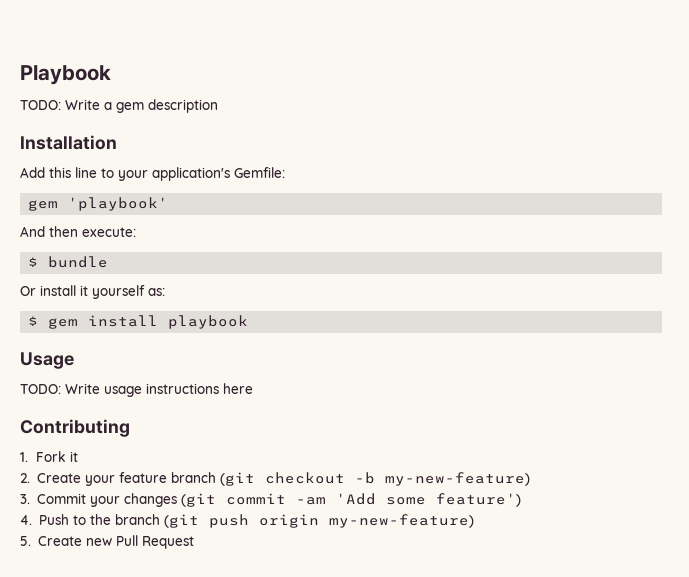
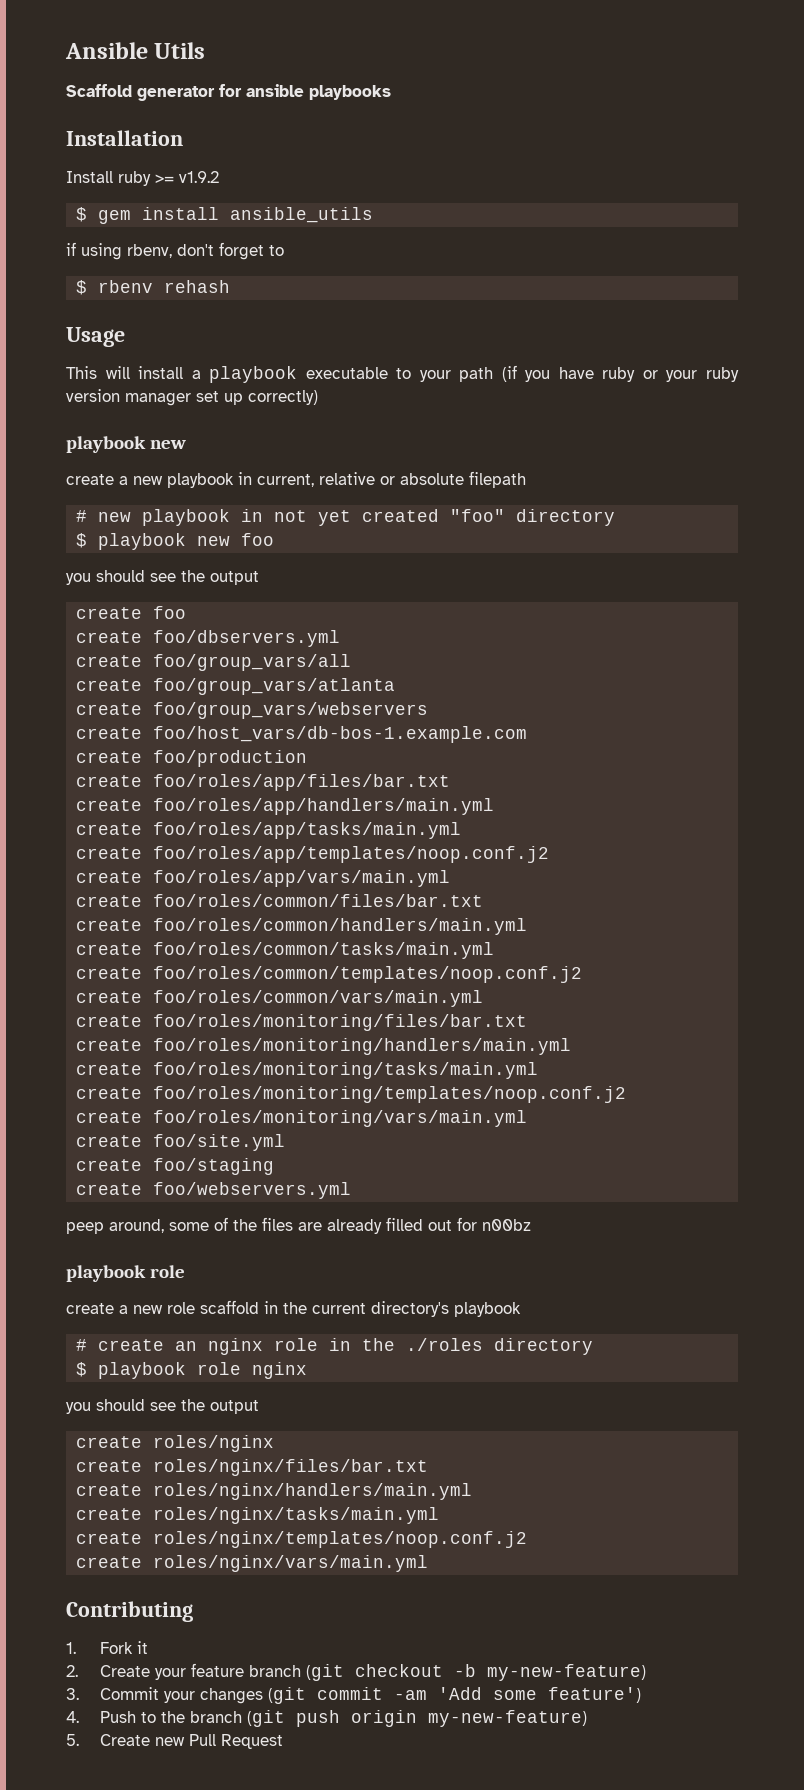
[20,65,111,85] [20,99,218,113] [20,135,117,150] [20,167,285,181] [28,197,169,211] [20,226,136,237] [28,256,109,268] [20,285,165,299] [28,315,249,329] [20,352,74,369] [20,383,253,397] Playbook // TODO: Write a gem description // Installation // Add this line to your application's Gemfile: // gem 'playbook' // And then execute: // $ bundle // Or install it yourself as: // $ gem install playbook // Usage // TODO: Write usage instructions here -> [65,42,206,59] [66,84,391,101] [66,130,183,146] [66,171,219,186] [76,207,374,224] [66,242,284,260] [76,280,231,295] [66,327,125,347] [66,365,739,383] [66,389,318,406] [66,436,187,453] [66,471,526,488] [76,509,616,526] [76,533,275,550] [66,570,259,585] [76,606,187,619] [76,630,341,647] [76,654,352,671] [76,678,396,695] [76,702,429,719] [76,726,528,743] [76,750,308,767] [76,774,451,791] [76,798,495,815] [76,822,462,839] [76,846,550,863] [76,870,451,887] [76,894,484,907] [76,918,528,935] [76,942,495,959] [76,966,583,983] [76,990,484,1007] [76,1014,528,1031] [76,1038,572,1055] [76,1062,539,1079] [76,1086,627,1103] [76,1110,528,1127] [76,1134,286,1151] [76,1158,275,1175] [76,1182,352,1199] [66,1217,531,1234] [66,1265,186,1282] [66,1300,521,1317] [76,1338,594,1355] [76,1362,308,1379] [66,1399,259,1414] [76,1435,275,1452] [76,1459,429,1476] [76,1483,473,1500] [76,1507,440,1524] [76,1531,528,1548] [76,1555,429,1572] Ansible Utils // Scaffold generator for ansible playbooks // Installation // Install ruby >= v1.9.2 // $ gem install ansible_utils // if using rbenv, don't forget to // $ rbenv rehash // Usage // This will install a playbook executable to your path (if you have ruby or your ruby version manager set up correctly) // playbook new // create a new playbook in current, relative or absolute filepath // # new playbook in not yet created "foo" directory // $ playbook new foo // you should see the output // create foo // create foo/dbservers.yml // create foo/group_vars/all // create foo/group_vars/atlanta // create foo/group_vars/webservers // create foo/host_vars/db-bos-1.example.com // create foo/production // create foo/roles/app/files/bar.txt // create foo/roles/app/handlers/main.yml // create foo/roles/app/tasks/main.yml // create foo/roles/app/templates/noop.conf.j2 // create foo/roles/app/vars/main.yml // create foo/roles/common/files/bar.txt // create foo/roles/common/handlers/main.yml // create foo/roles/common/tasks/main.yml // create foo/roles/common/templates/noop.conf.j2 // create foo/roles/common/vars/main.yml // create foo/roles/monitoring/files/bar.txt // create foo/roles/monitoring/handlers/main.yml // create foo/roles/monitoring/tasks/main.yml // create foo/roles/monitoring/templates/noop.conf.j2 // create foo/roles/monitoring/vars/main.yml // create foo/site.yml // create foo/staging // create foo/webservers.yml // peep around, some of the files are already filled out for n00bz // playbook role // create a new role scaffold in the current directory's playbook // # create an nginx role in the ./roles directory // $ playbook role nginx // you should see the output // create roles/nginx // create roles/nginx/files/bar.txt // create roles/nginx/handlers/main.yml // create roles/nginx/tasks/main.yml // create roles/nginx/templates/noop.conf.j2 // create roles/nginx/vars/main.yml

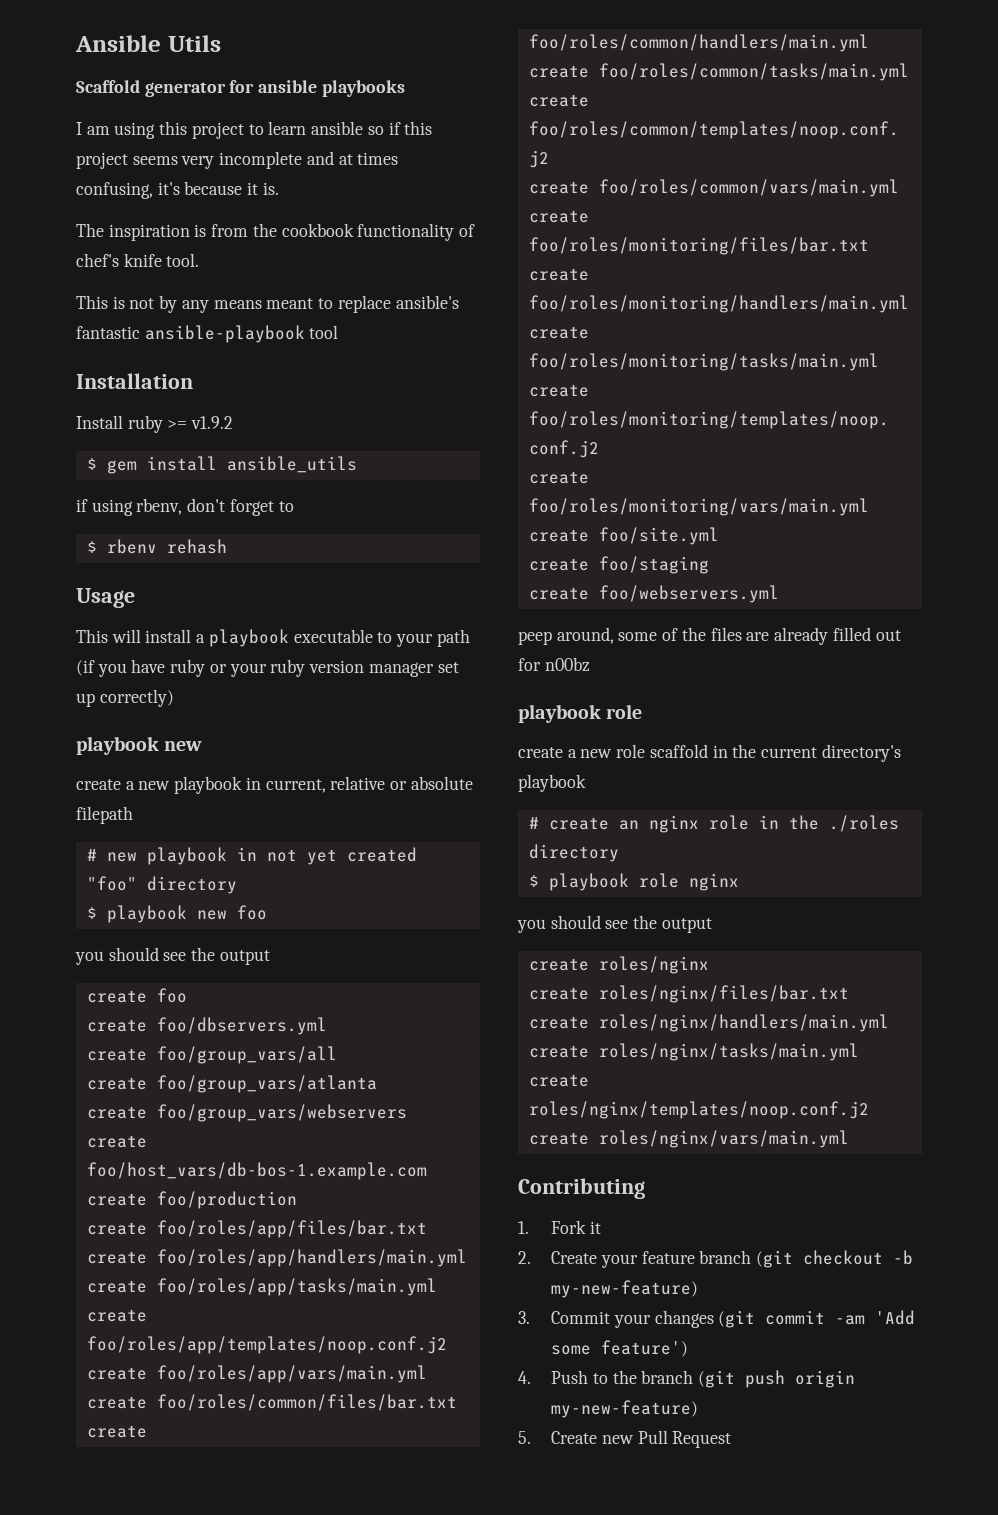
(391, 92) none -> [76,121,433,139] [76,151,399,169] [76,181,279,199] [76,223,476,241] [76,253,200,267] [76,295,459,313] [76,325,339,343] // I am using this project to learn ansible so if this project seems very incomplete and at times confusing, it's because it is. // The inspiration is from the cookbook functionality of chef's knife tool. // This is not by any means meant to replace ansible's fantastic ansible-playbook tool

